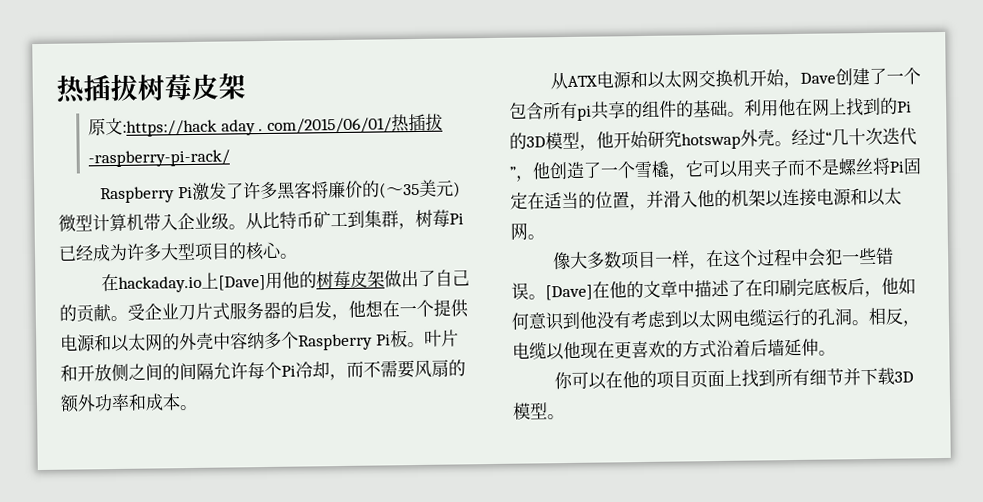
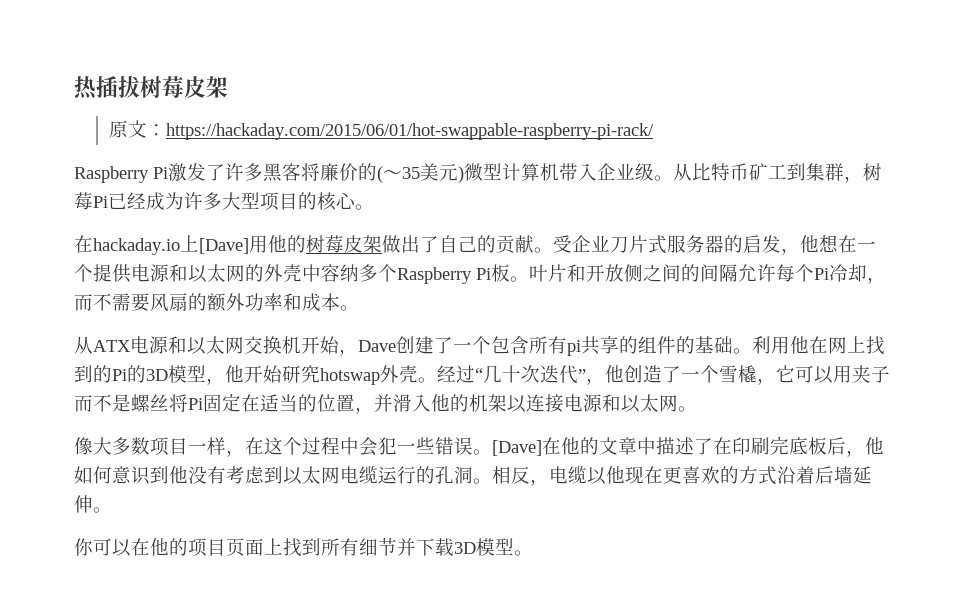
[122,113,443,137] [88,149,231,168] :https://hack aday . com/2015/06/01/热插拔-raspberry-pi-rack/ -> [146,123,654,140] ：https://hackaday.com/2015/06/01/hot-swappable-raspberry-pi-rack/

